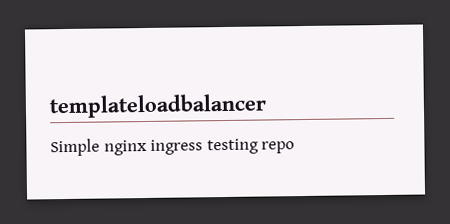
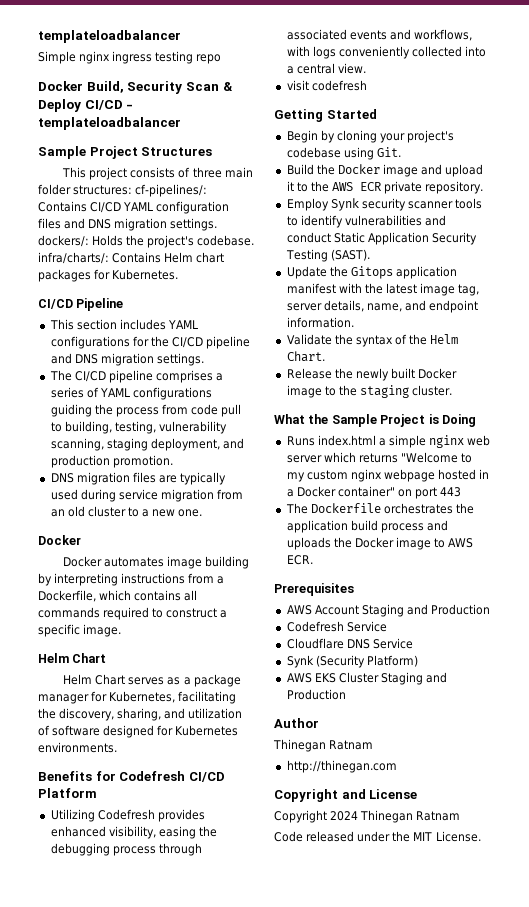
(296, 147) none -> [38,81,233,94] [38,99,134,112] [38,117,181,130] [38,146,213,159] [62,167,253,180] [38,184,208,197] [38,201,230,214] [38,218,218,231] [38,235,255,248] [38,252,225,264] [38,269,179,282] [38,298,124,311] [49,319,198,330] [50,336,251,349] [50,353,204,366] [49,370,224,383] [50,387,212,400] [50,404,242,417] [50,421,227,434] [50,438,244,451] [50,455,173,468] [50,472,227,485] [50,489,244,502] [50,506,203,517] [38,535,81,545] [63,556,250,569] [38,573,225,586] [38,590,198,602] [38,607,228,620] [38,624,122,637] [38,653,107,663] [63,674,241,687] [38,691,237,704] [38,708,243,721] [38,725,239,738] [38,742,117,753] [38,771,225,782] [38,788,97,798] [50,809,205,822] [50,826,217,839] [50,843,202,856] [286,29,472,41] [286,46,487,59] [286,63,366,74] [286,80,367,91] [274,109,377,122] [286,130,455,143] [286,147,401,160] [286,164,484,177] [286,181,484,194] [286,198,483,211] [286,215,446,228] [286,232,477,245] [285,249,370,262] [286,266,457,279] [286,283,480,296] [286,300,479,313] [286,317,354,328] [286,334,459,347] [286,351,325,362] [286,368,458,381] [286,385,453,398] [274,414,476,427] [286,435,491,448] [286,452,473,463] [286,469,490,482] [286,486,462,499] [285,503,474,514] [286,520,448,533] [286,537,474,550] [286,555,313,565] [274,583,354,596] [286,604,491,617] [286,621,387,632] [286,638,413,649] [286,655,418,668] [286,672,448,685] [286,689,346,700] [274,718,319,728] [273,739,374,752] [286,760,397,773] [274,789,418,802] [274,810,461,823] [274,831,481,842] // Docker Build, Security Scan & Deploy CI/CD - templateloadbalancer // Sample Project Structures // This project consists of three main folder structures: cf-pipelines/: Contains CI/CD YAML configuration files and DNS migration settings. dockers/: Holds the project's codebase. infra/charts/: Contains Helm chart packages for Kubernetes. // CI/CD Pipeline // This section includes YAML configurations for the CI/CD pipeline and DNS migration settings. // The CI/CD pipeline comprises a series of YAML configurations guiding the process from code pull to building, testing, vulnerability scanning, staging deployment, and production promotion. // DNS migration files are typically used during service migration from an old cluster to a new one. // Docker // Docker automates image building by interpreting instructions from a Dockerfile, which contains all commands required to construct a specific image. // Helm Chart // Helm Chart serves as a package manager for Kubernetes, facilitating the discovery, sharing, and utilization of software designed for Kubernetes environments. // Benefits for Codefresh CI/CD Platform // Utilizing Codefresh provides enhanced visibility, easing the debugging process through associated events and workflows, with logs conveniently collected into a central view. // visit codefresh // Getting Started // Begin by cloning your project's codebase using Git. // Build the Docker image and upload it to the AWS ECR private repository. // Employ Synk security scanner tools to identify vulnerabilities and conduct Static Application Security Testing (SAST). // Update the Gitops application manifest with the latest image tag, server details, name, and endpoint information. // Validate the syntax of the Helm Chart. // Release the newly built Docker image to the staging cluster. // What the Sample Project is Doing // Runs index.html a simple nginx web server which returns "Welcome to my custom nginx webpage hosted in a Docker container" on port 443 // The Dockerfile orchestrates the application build process and uploads the Docker image to AWS ECR. // Prerequisites // AWS Account Staging and Production // Codefresh Service // Cloudflare DNS Service // Synk (Security Platform) // AWS EKS Cluster Staging and Production // Author // Thinegan Ratnam // http://thinegan.com // Copyright and License // Copyright 2024 Thinegan Ratnam // Code released under the MIT License.

